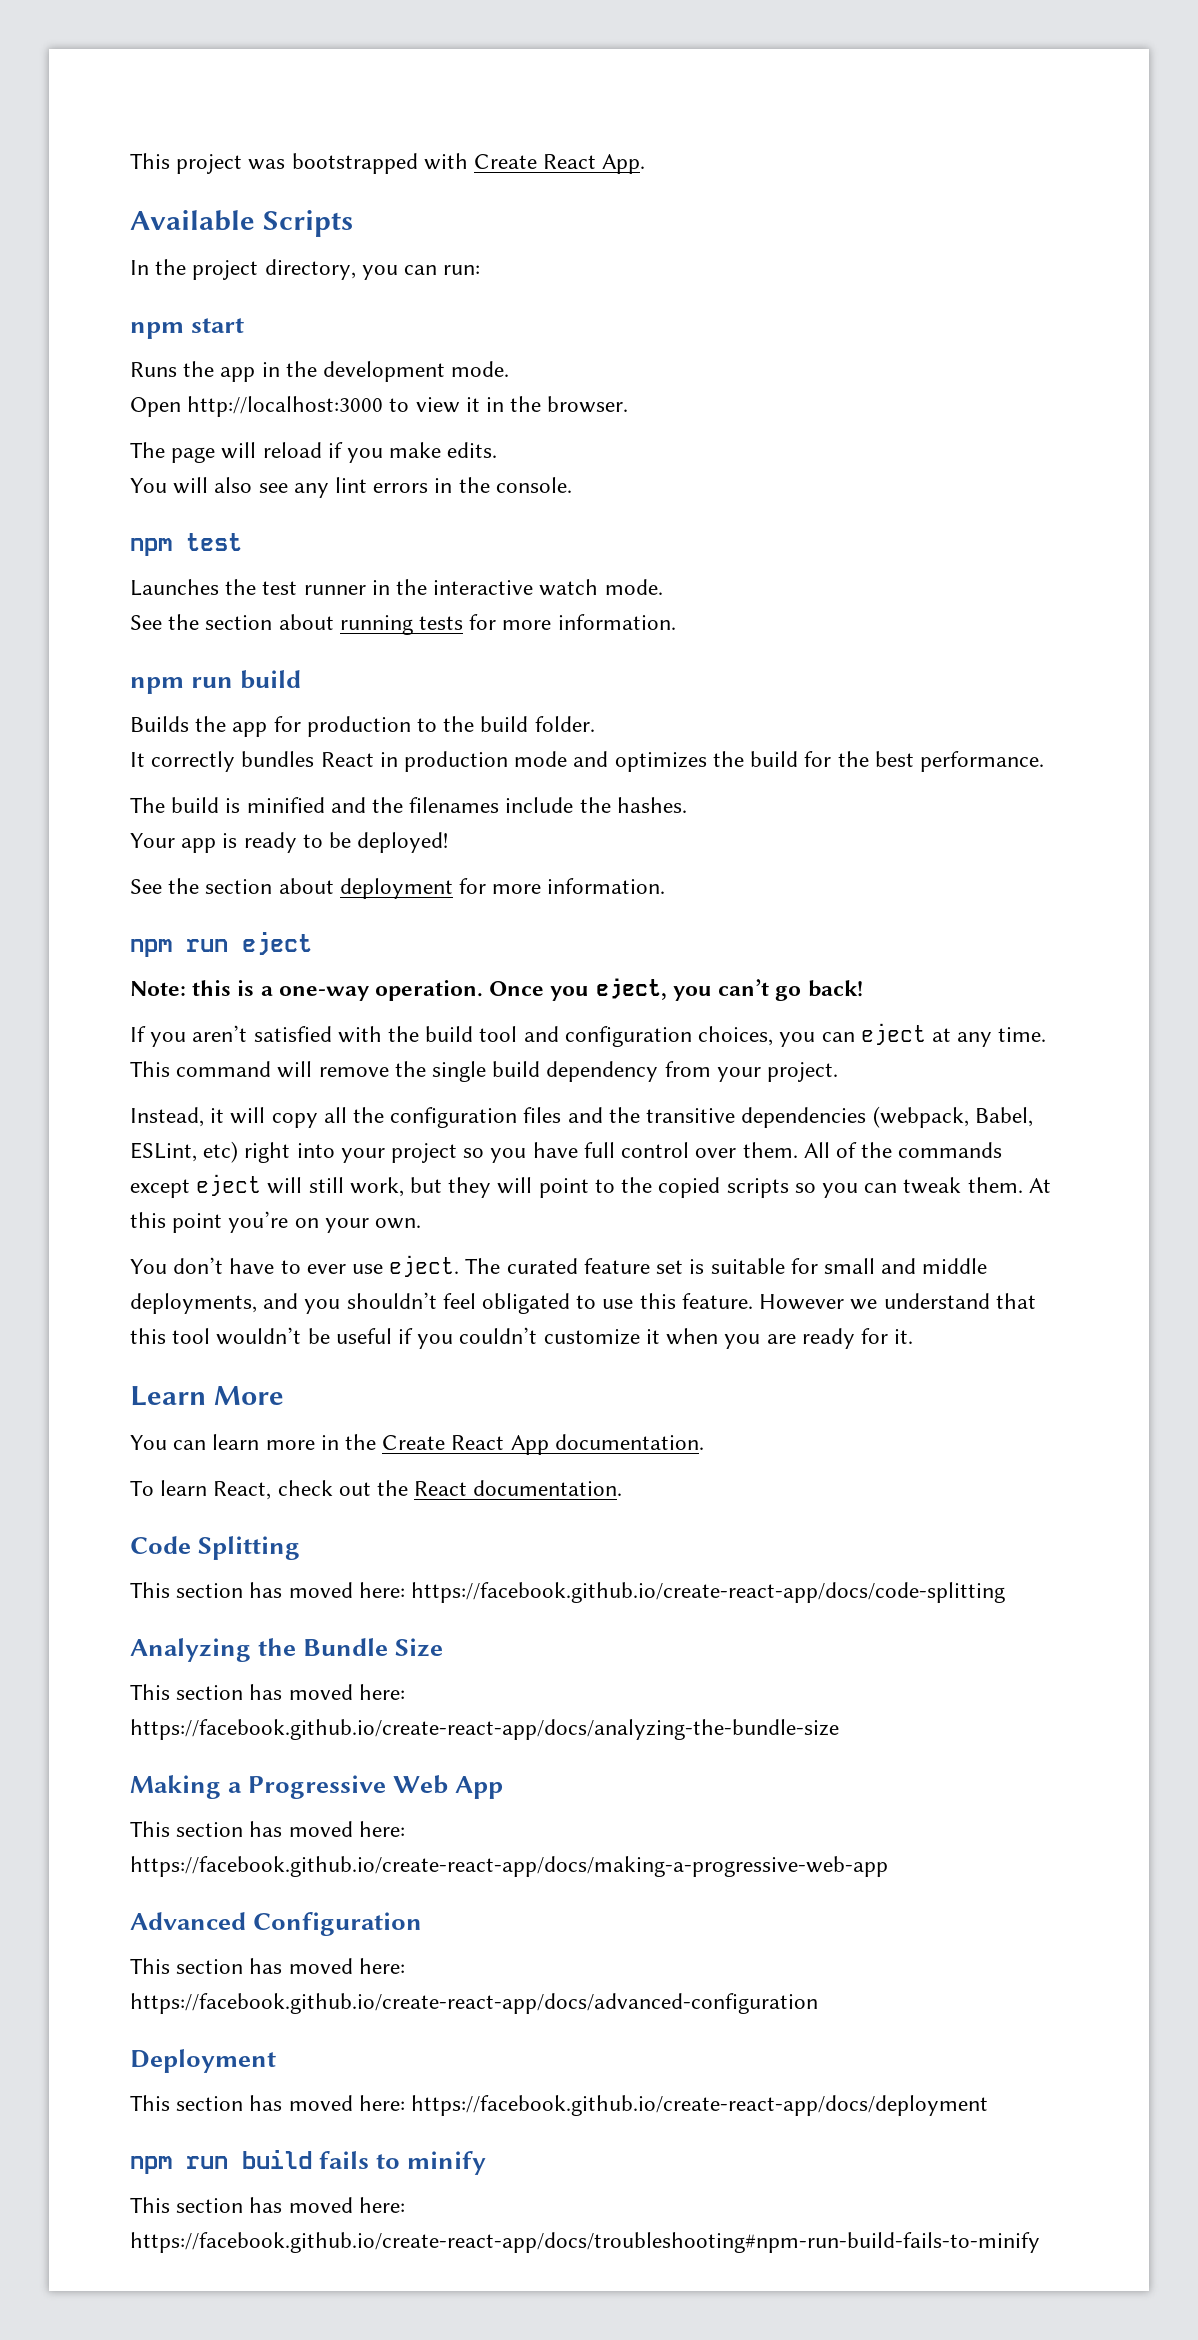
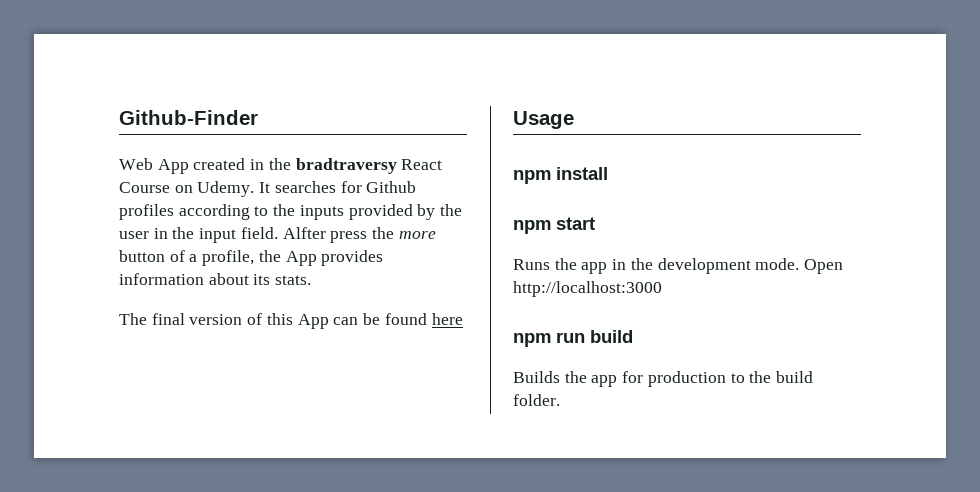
[130,153,646,174] [130,210,353,237] [130,259,481,280] This project was bootstrapped with Create React App. // Available Scripts // In the project directory, you can run: -> [119,110,258,125] [119,158,443,174] [119,181,417,197] [119,204,463,220] [119,227,436,243] [119,250,384,266] [119,273,312,285] [119,313,463,329] [513,111,574,129] [513,167,608,184] Github-Finder // Web App created in the bradtraversy React Course on Udemy. It searches for Github profiles according to the inputs provided by the user in the input field. Alfter press the more button of a profile, the App provides information about its stats. // The final version of this App can be found here // Usage // npm install
(510, 369) // -> (800, 264) none
[389,396,629,413] [130,442,498,463] [130,477,572,498] [130,533,242,556] [130,579,663,596] [130,614,676,635] to view it in the browser. // The page will reload if you make edits. // You will also see any lint errors in the console. // npm test // Launches the test runner in the interactive watch mode. // See the section about running tests for more information. -> (662, 289) none
[130,751,1044,772] [130,797,687,813] [130,832,449,853] [130,878,666,899] [130,932,312,957] [130,978,863,1001] [130,1023,1047,1047] [130,1061,839,1082] [130,1106,1033,1128] [130,1141,1003,1163] [130,1174,1051,1198] [130,1211,422,1233] [130,1255,988,1277] [130,1292,1036,1314] [130,1327,914,1349] [130,1386,284,1406] [130,1434,704,1455] [130,1480,623,1500] [130,1536,301,1560] [130,1582,1006,1603] [130,1638,444,1662] [130,1684,405,1700] [130,1719,839,1740] [130,1775,504,1799] [130,1821,405,1837] [130,1856,888,1877] [130,1912,423,1936] [130,1958,405,1974] [130,1993,818,2014] [130,2049,276,2073] [130,2095,989,2116] [130,2150,487,2175] [130,2197,405,2213] [130,2232,1040,2253] // It correctly bundles React in production mode and optimizes the build for the best performance. // The build is minified and the filenames include the hashes. // Your app is ready to be deployed! // See the section about deployment for more information. // npm run eject // Note: this is a one-way operation. Once you eject, you can’t go back! // If you aren’t satisfied with the build tool and configuration choices, you can eject at any time. This command will remove the single build dependency from your project. // Instead, it will copy all the configuration files and the transitive dependencies (webpack, Babel, ESLint, etc) right into your project so you have full control over them. All of the commands except eject will still work, but they will point to the copied scripts so you can tweak them. At this point you’re on your own. // You don’t have to ever use eject. The curated feature set is suitable for small and middle deployments, and you shouldn’t feel obligated to use this feature. However we understand that this tool wouldn’t be useful if you couldn’t customize it when you are ready for it. // Learn More // You can learn more in the Create React App documentation. // To learn React, check out the React documentation. // Code Splitting // This section has moved here: https://facebook.github.io/create-react-app/docs/code-splitting // Analyzing the Bundle Size // This section has moved here: https://facebook.github.io/create-react-app/docs/analyzing-the-bundle-size // Making a Progressive Web App // This section has moved here: https://facebook.github.io/create-react-app/docs/making-a-progressive-web-app // Advanced Configuration // This section has moved here: https://facebook.github.io/create-react-app/docs/advanced-configuration // Deployment // This section has moved here: https://facebook.github.io/create-react-app/docs/deployment // npm run build fails to minify // This section has moved here: https://facebook.github.io/create-react-app/docs/troubleshooting#npm-run-build-fails-to-minify -> (560, 400) none

